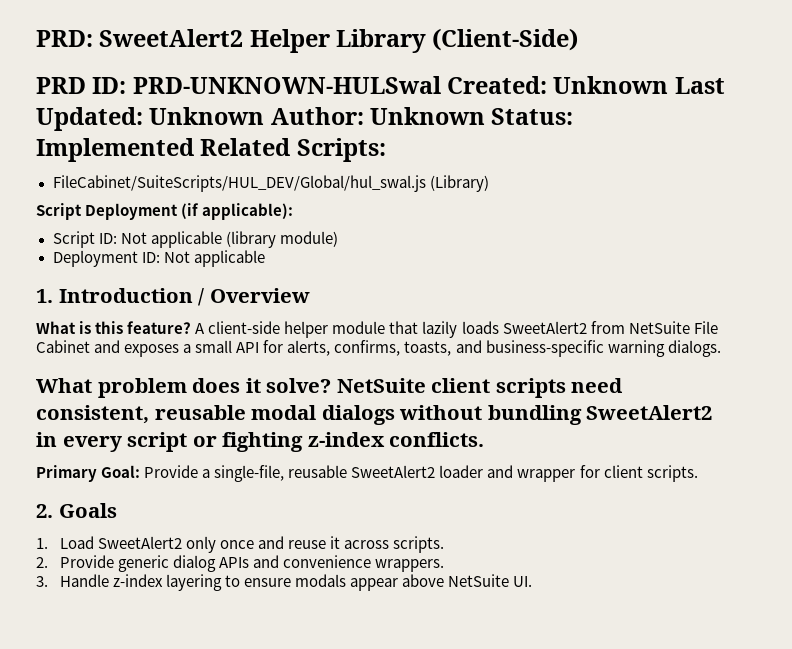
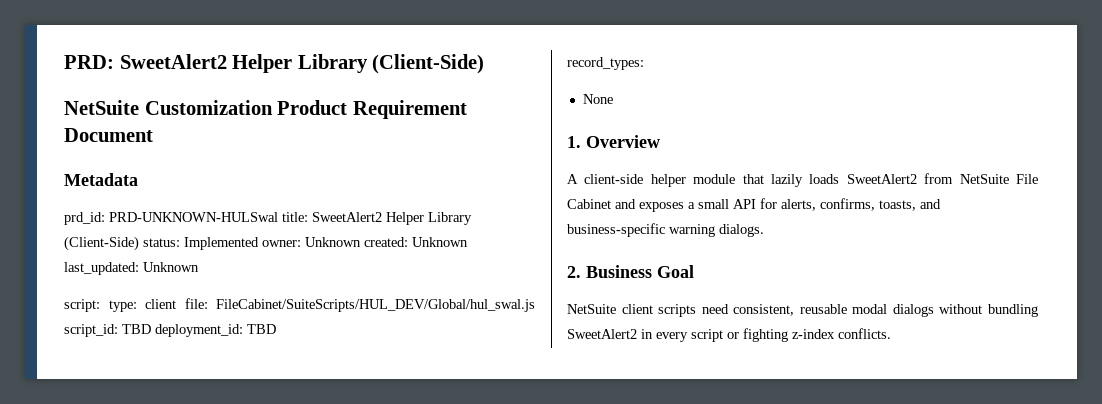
[36,76,725,94] [36,107,574,131] [36,138,386,162] [52,175,489,192] [36,203,294,220] [52,231,338,248] [52,250,265,267] [36,288,205,306] PRD ID: PRD-UNKNOWN-HULSwal Created: Unknown Last Updated: Unknown Author: Unknown Status: Implemented Related Scripts: // FileCabinet/SuiteScripts/HUL_DEV/Global/hul_swal.js (Library) // Script Deployment (if applicable): // Script ID: Not applicable (library module) // Deployment ID: Not applicable // 1. Introduction / -> [64,100,467,119] [64,128,153,142] [64,173,138,186] [64,212,472,225] [64,236,468,251] [64,262,199,275] [64,298,535,312] [64,324,276,337] [567,57,644,70] [582,94,613,104] [567,136,581,148] NetSuite Customization Product Requirement Document // Metadata // prd_id: PRD-UNKNOWN-HULSwal title: SweetAlert2 Helper Library (Client-Side) status: Implemented owner: Unknown created: Unknown last_updated: Unknown // script: type: client file: FileCabinet/SuiteScripts/HUL_DEV/Global/hul_swal.js script_id: TBD deployment_id: TBD // record_types: // None // 1.
[36,321,192,334] What is this feature? -> (660, 141) none
[36,378,332,398] What problem does it solve? -> [567,265,694,278] 2. Business Goal //
[36,465,698,482] [36,503,117,518] [36,536,445,553] [36,555,445,572] [36,574,533,591] // Primary Goal: Provide a single-file, reusable SweetAlert2 loader and wrapper for client scripts. // 2. Goals // 1. Load SweetAlert2 only once and reuse it across scripts. // 2. Provide generic dialog APIs and convenience wrappers. // 3. Handle z-index layering to ensure modals appear above NetSuite UI. -> (891, 333) none

